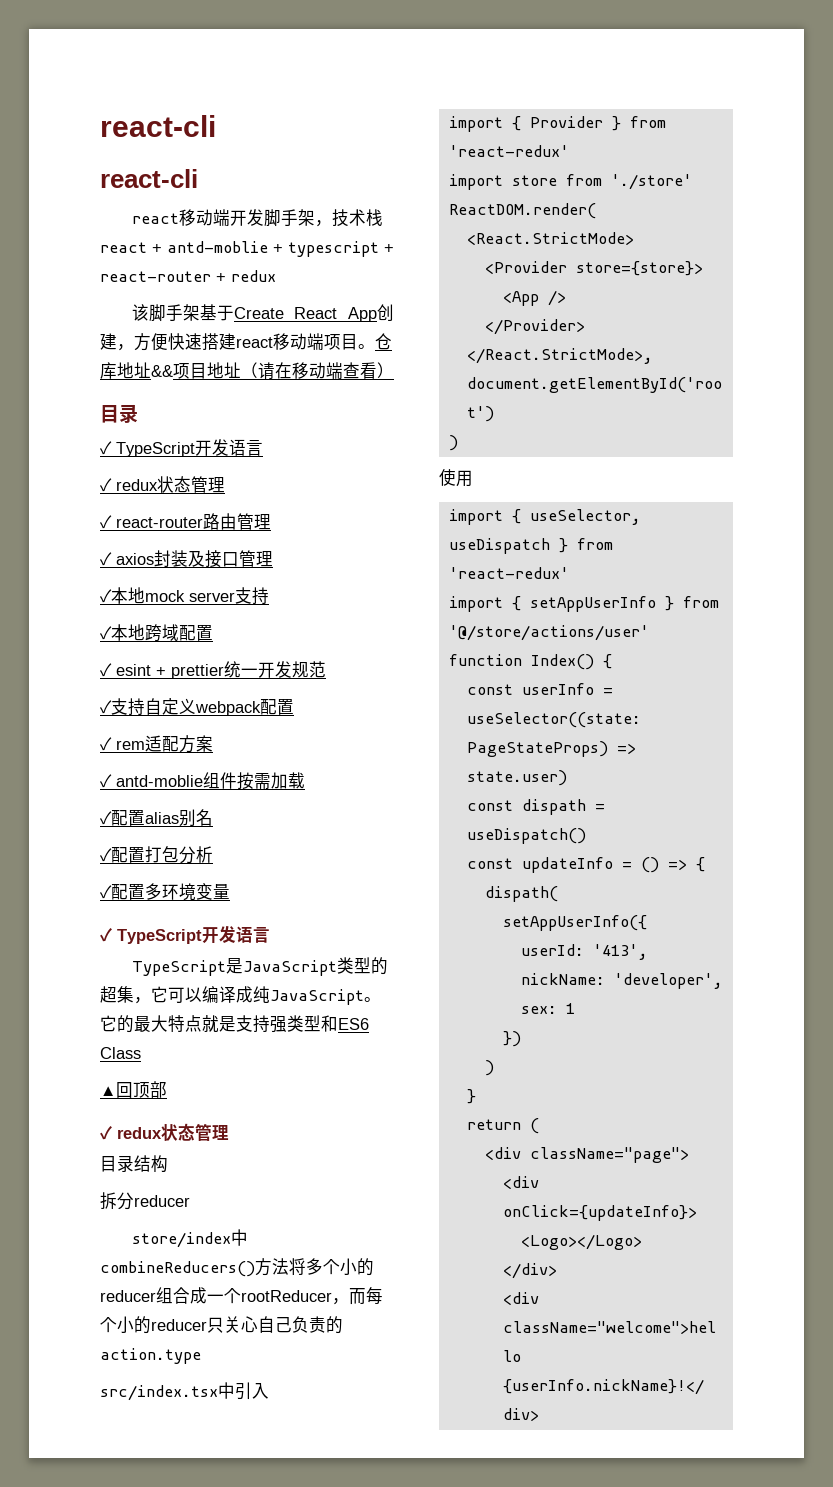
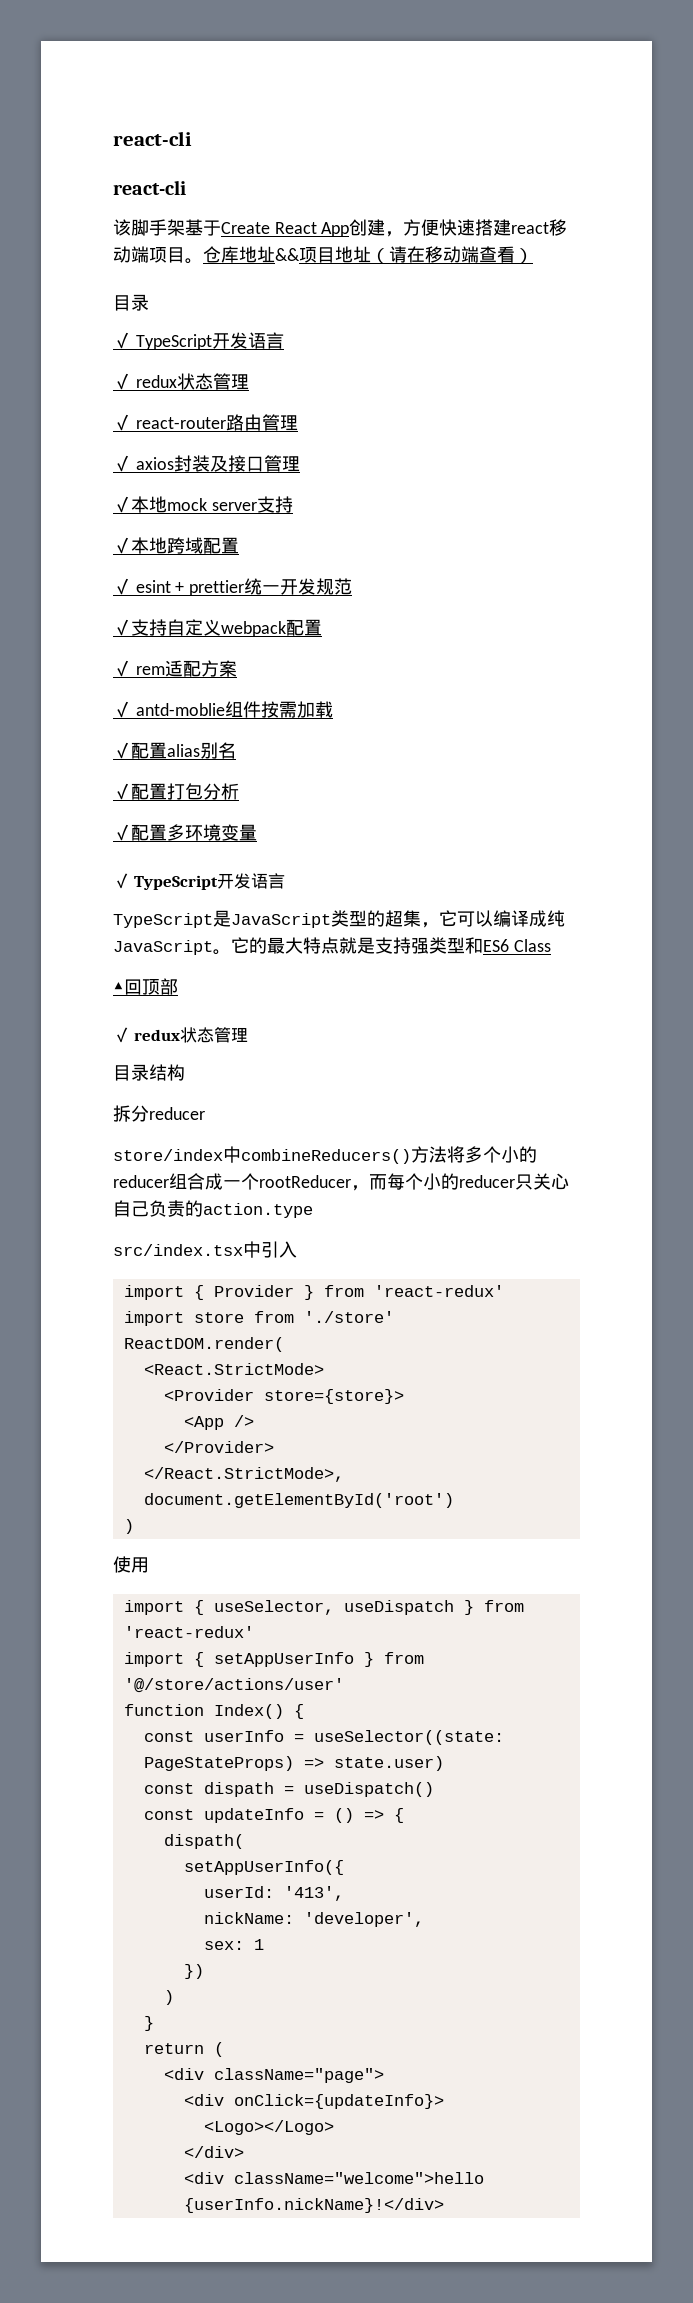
[131,209,383,227] [100,241,394,257] [100,270,276,282] // react移动端开发脚手架，技术栈react + antd-moblie + typescript + react-router + redux -> (186, 187) none

